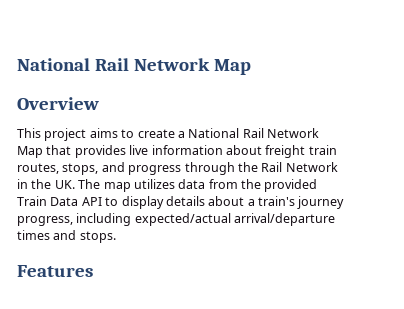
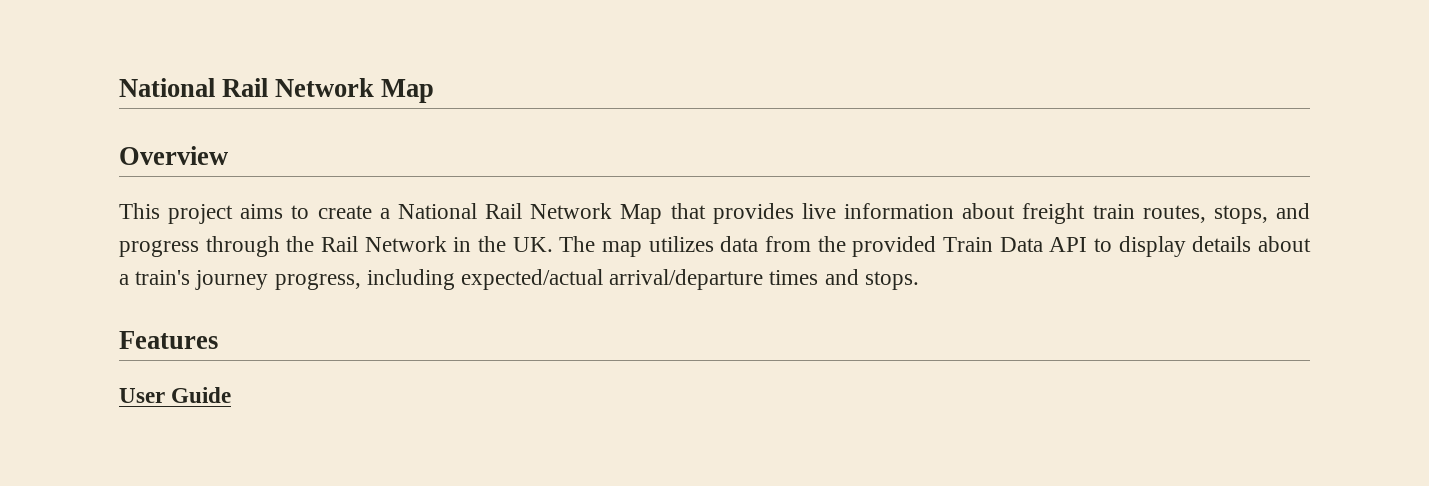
(93, 271) none -> [119,387,232,403] // User Guide

